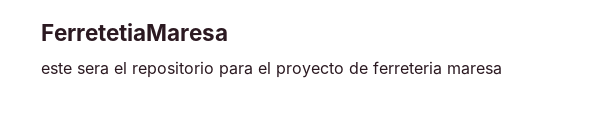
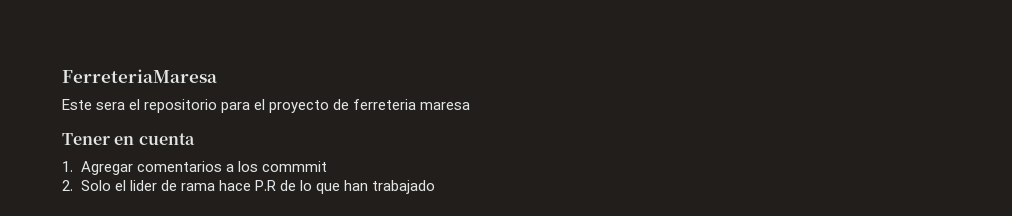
[41,23,228,41] [41,62,72,74] FerretetiaMaresa // este -> [62,69,217,83] [62,99,92,110] FerreteriaMaresa // Este
(502, 70) none -> [62,133,195,145] [62,161,327,175] [62,180,436,194] // Tener en cuenta // 1. Agregar comentarios a los commmit // 2. Solo el lider de rama hace P.R de lo que han trabajado

